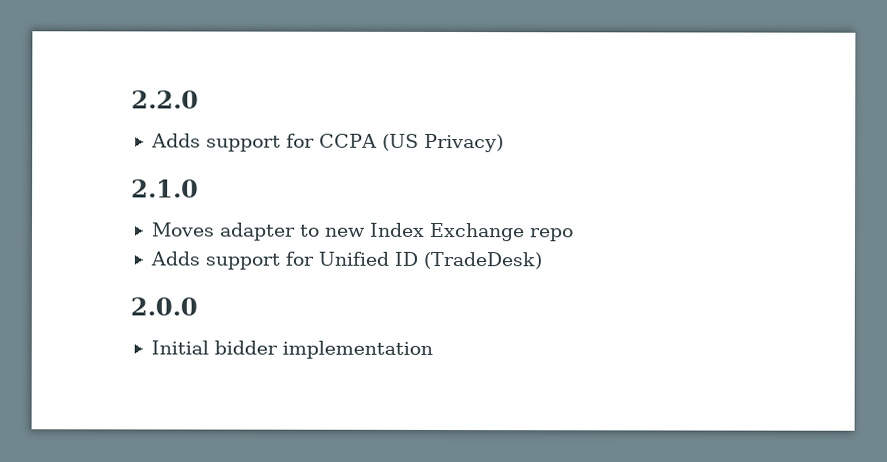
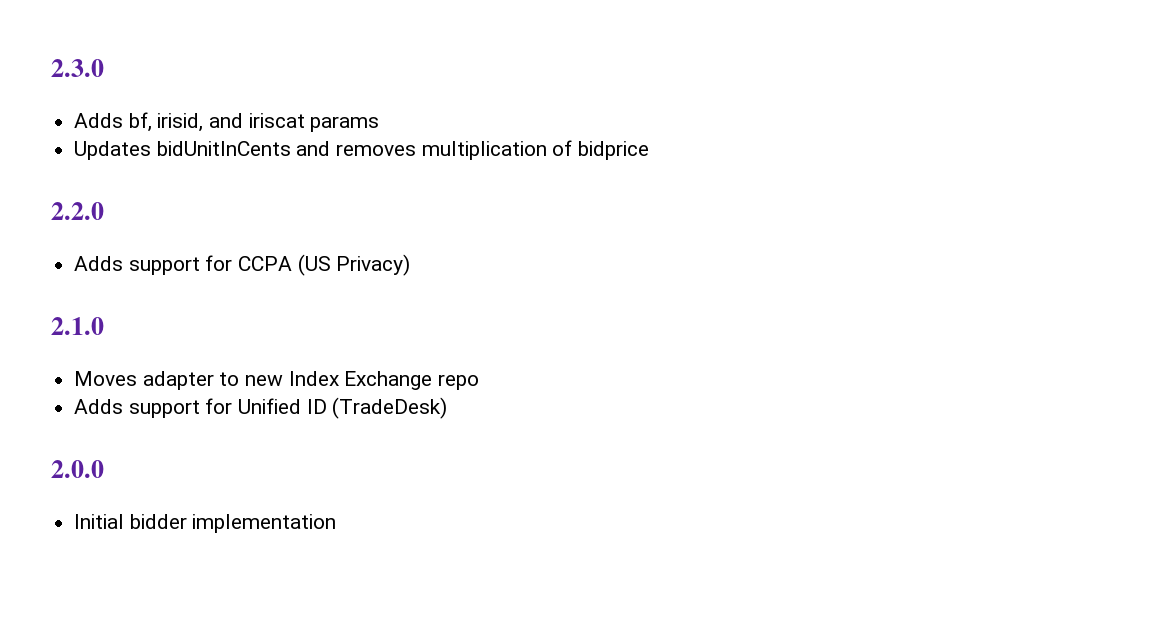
(131, 99) none -> [51,59,104,77] [74,112,380,132] [74,140,650,160] 2.3.0 // Adds bf, irisid, and iriscat params // Updates bidUnitInCents and removes multiplication of bidprice //

